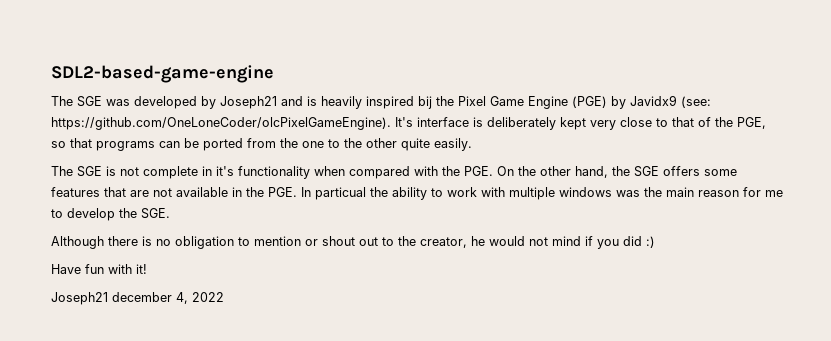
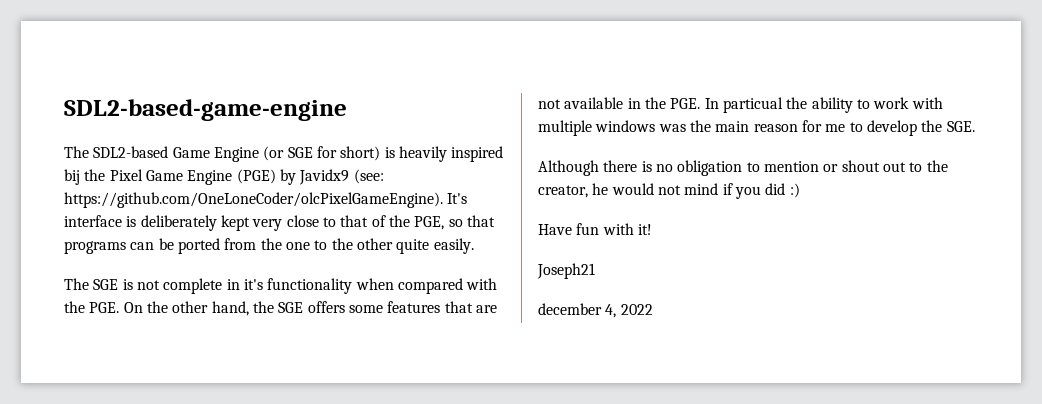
[77,96,303,109] SGE was developed by Joseph21 and -> [93,146,381,162] SDL2-based Game Engine (or SGE for short)
(108, 298) none -> (595, 271) //

